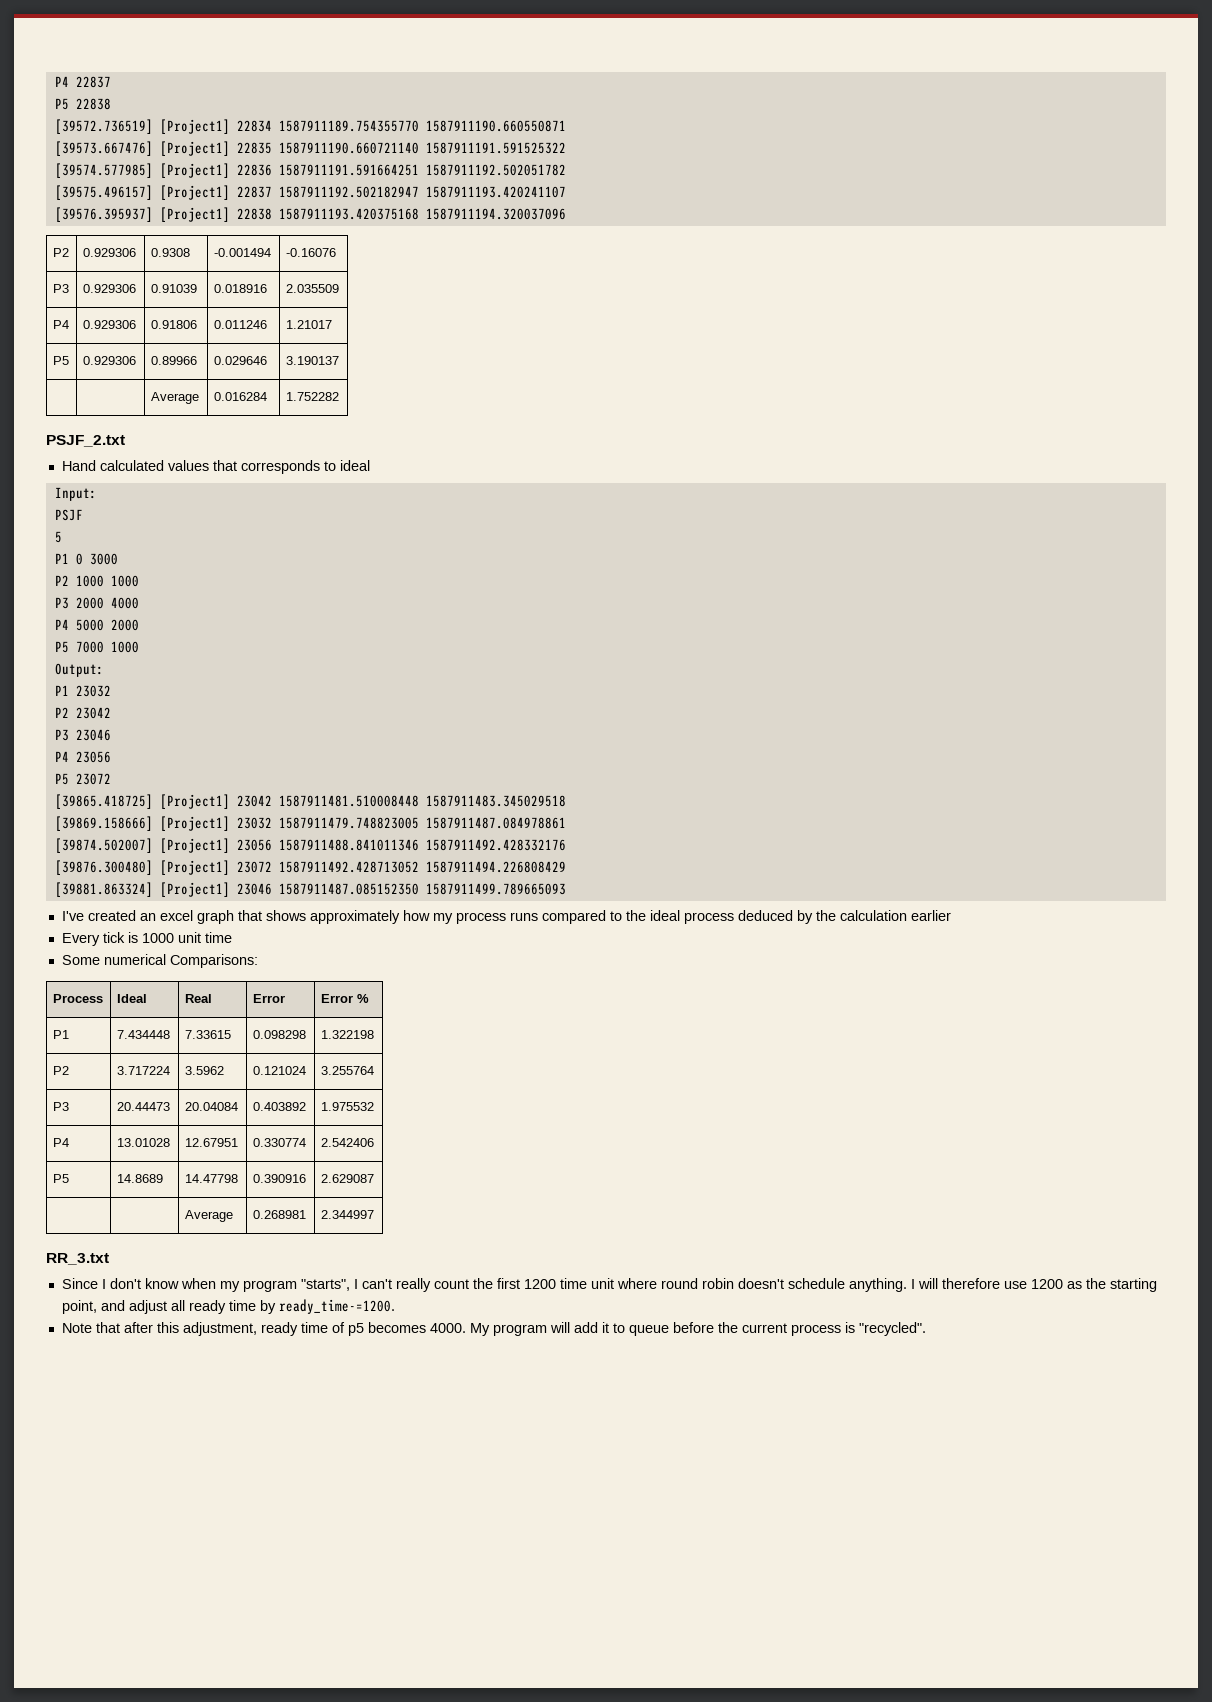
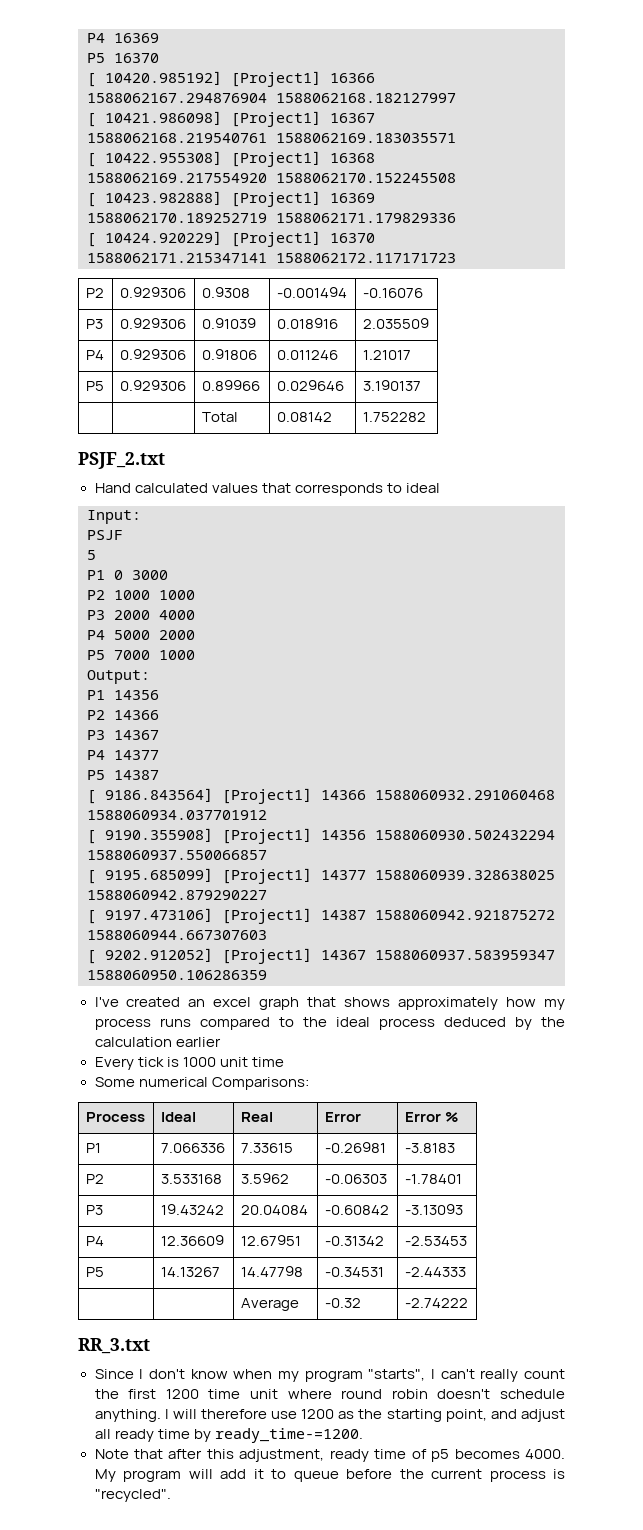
[54,76,111,88] [54,98,111,110] [54,119,566,134] [54,141,566,156] [54,163,566,178] [54,185,566,200] [54,207,566,222] P4 22837 // P5 22838 // [39572.736519] [Project1] 22834 1587911189.754355770 1587911190.660550871 // [39573.667476] [Project1] 22835 1587911190.660721140 1587911191.591525322 // [39574.577985] [Project1] 22836 1587911191.591664251 1587911192.502051782 // [39575.496157] [Project1] 22837 1587911192.502182947 1587911193.420241107 // [39576.395937] [Project1] 22838 1587911193.420375168 1587911194.320037096 -> [87,33,159,43] [87,53,159,63] [87,71,375,87] [87,93,456,103] [87,111,375,127] [87,133,456,143] [87,151,375,167] [87,173,456,183] [87,191,375,207] [87,213,456,223] [87,231,375,247] [87,253,456,263] P4 16369 // P5 16370 // [ 10420.985192] [Project1] 16366 1588062167.294876904 1588062168.182127997 // [ 10421.986098] [Project1] 16367 1588062168.219540761 1588062169.183035571 // [ 10422.955308] [Project1] 16368 1588062169.217554920 1588062170.152245508 // [ 10423.982888] [Project1] 16369 1588062170.189252719 1588062171.179829336 // [ 10424.920229] [Project1] 16370 1588062171.215347141 1588062172.117171723
[150,392,199,404] [213,392,267,401] Average | 0.016284 -> [201,412,238,422] [276,412,332,422] Total | 0.08142
[75,685,111,697] [54,707,111,719] [54,729,111,741] [54,751,111,763] [54,773,111,785] [54,794,566,809] [54,816,566,831] [54,838,566,853] [54,860,566,875] [54,882,566,897] 23032 // P2 23042 // P3 23046 // P4 23056 // P5 23072 // [39865.418725] [Project1] 23042 1587911481.510008448 1587911483.345029518 // [39869.158666] [Project1] 23032 1587911479.748823005 1587911487.084978861 // [39874.502007] [Project1] 23056 1587911488.841011346 1587911492.428332176 // [39876.300480] [Project1] 23072 1587911492.428713052 1587911494.226808429 // [39881.863324] [Project1] 23046 1587911487.085152350 1587911499.789665093 -> [114,690,159,700] [87,710,159,720] [87,730,159,740] [87,750,159,760] [87,770,159,780] [87,788,555,804] [87,810,267,820] [87,828,555,844] [87,850,267,860] [87,868,555,884] [87,890,267,900] [87,908,555,924] [87,930,267,940] [87,948,555,964] [87,970,267,980] 14356 // P2 14366 // P3 14367 // P4 14377 // P5 14387 // [ 9186.843564] [Project1] 14366 1588060932.291060468 1588060934.037701912 // [ 9190.355908] [Project1] 14356 1588060930.502432294 1588060937.550066857 // [ 9195.685099] [Project1] 14377 1588060939.328638025 1588060942.879290227 // [ 9197.473106] [Project1] 14387 1588060942.921875272 1588060944.667307603 // [ 9202.912052] [Project1] 14367 1588060937.583959347 1588060950.106286359
[116,1030,170,1039] 7.434448 -> [160,1143,225,1153] 7.066336
[252,1030,306,1039] [320,1030,374,1039] [52,1066,69,1075] [116,1066,170,1075] 0.098298 | 1.322198 // P2 | 3.717224 -> [324,1142,386,1153] [404,1143,455,1153] [85,1174,104,1184] [160,1174,222,1184] -0.26981 | -3.8183 // P2 | 3.533168
[252,1066,306,1075] [320,1066,374,1075] [52,1102,69,1111] [116,1102,170,1111] 0.121024 | 3.255764 // P3 | 20.44473 -> [324,1174,387,1184] [404,1174,462,1184] [85,1205,103,1215] [160,1204,224,1215] -0.06303 | -1.78401 // P3 | 19.43242
[252,1102,306,1111] [320,1102,374,1111] [52,1138,69,1147] [116,1138,170,1147] 0.403892 | 1.975532 // P4 | 13.01028 -> [324,1205,389,1215] [404,1204,463,1215] [85,1236,104,1246] [160,1235,224,1246] -0.60842 | -3.13093 // P4 | 12.36609
[252,1138,306,1147] [320,1138,374,1147] [52,1174,69,1183] [116,1174,163,1183] 0.330774 | 2.542406 // P5 | 14.8689 -> [324,1236,384,1246] [404,1236,467,1246] [85,1267,104,1277] [160,1267,220,1277] -0.31342 | -2.53453 // P5 | 14.13267
[252,1174,306,1183] [320,1174,374,1183] [184,1210,233,1222] [252,1210,306,1219] [320,1210,374,1219] 0.390916 | 2.629087 // | | Average | 0.268981 | 2.344997 -> [324,1267,384,1277] [404,1267,466,1277] [240,1298,299,1311] [324,1298,361,1308] [404,1298,468,1308] -0.34531 | -2.44333 // | | Average | -0.32 | -2.74222

